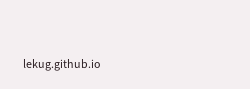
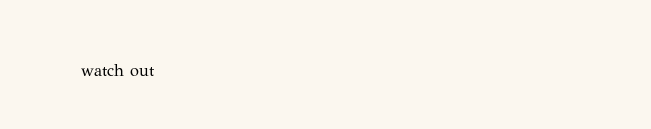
[23,59,101,71] lekug.github.io -> [81,64,155,77] watch out

